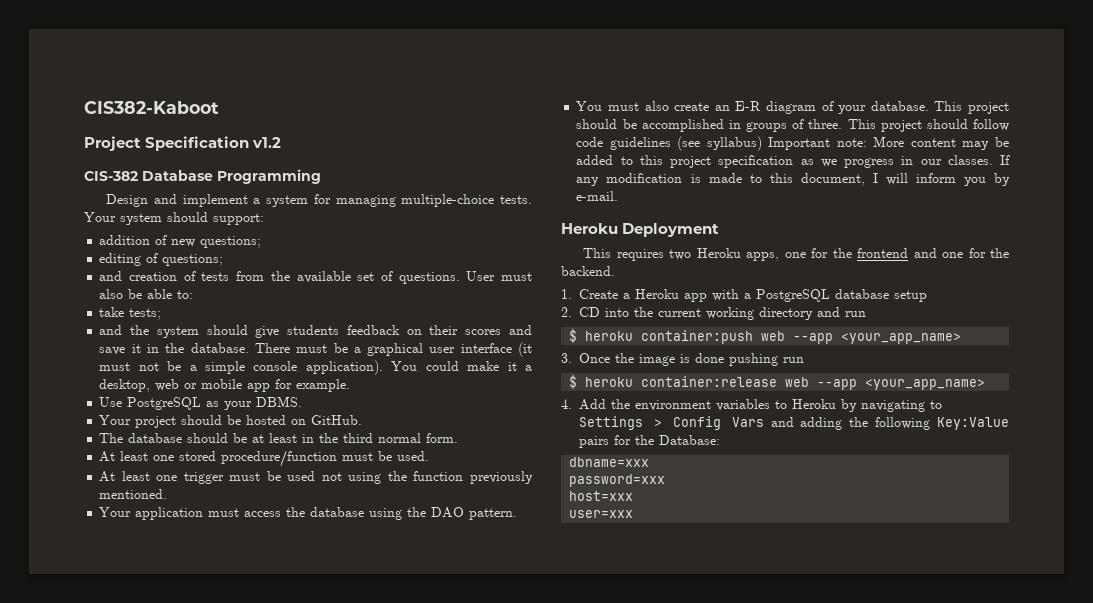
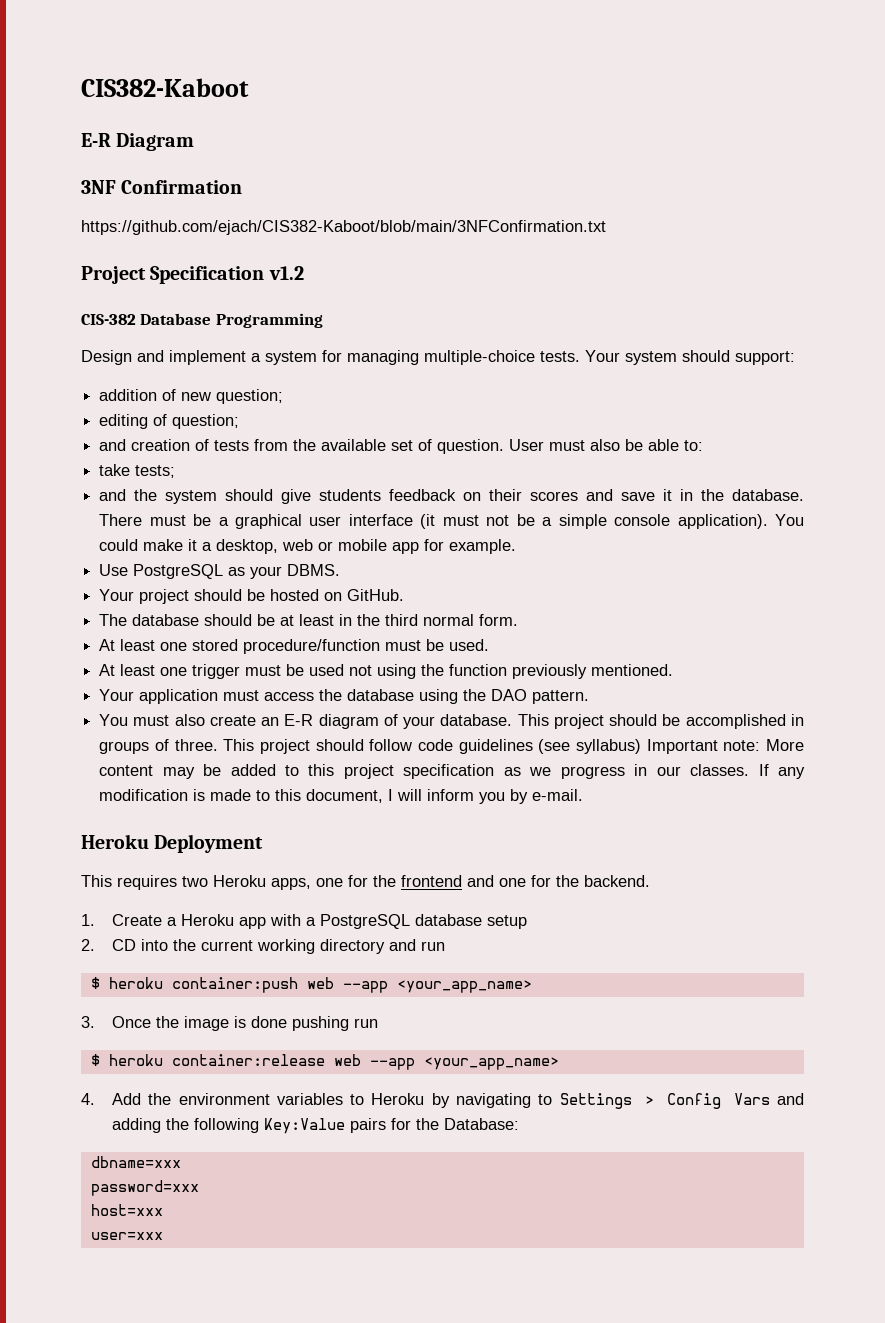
(219, 107) none -> [81,133,195,151] [81,180,243,194] [81,220,606,235] // E-R Diagram // 3NF Confirmation // https://github.com/ejach/CIS382-Kaboot/blob/main/3NFConfirmation.txt
[200,236,262,248] questions; -> [216,389,284,404] question;
[162,254,224,266] questions; -> [172,414,240,429] question;
[398,272,460,284] questions. -> [437,439,505,454] question.

